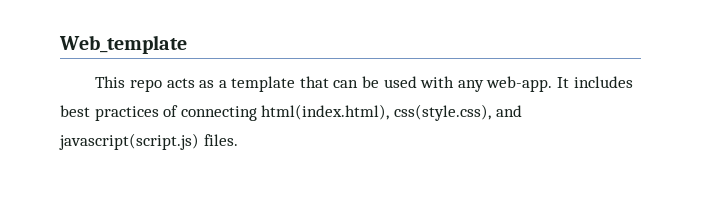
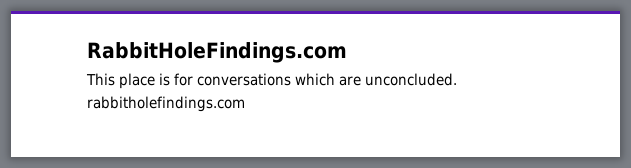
[59,35,187,54] Web_template -> [87,42,347,63] RabbitHoleFindings.com
[129,76,633,92] [60,104,522,121] [59,133,238,150] repo acts as a template that can be used with any web-app. It includes best practices of connecting html(index.html), css(style.css), and javascript(script.js) files. -> [119,73,457,89] [87,96,245,112] place is for conversations which are unconcluded. // rabbitholefindings.com

